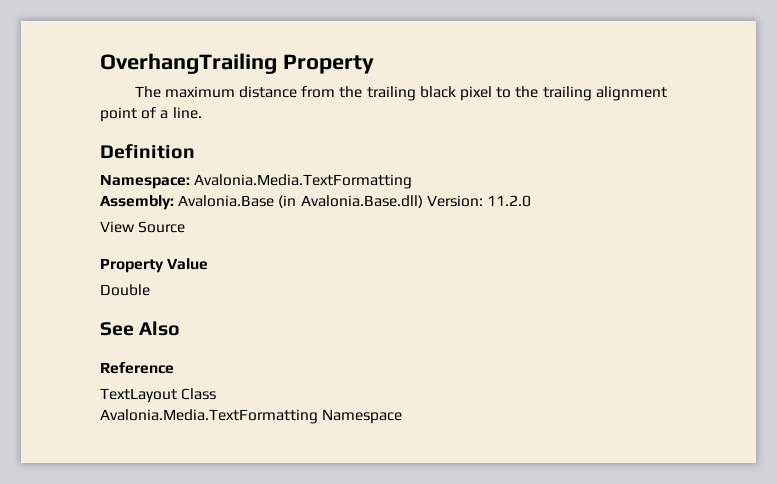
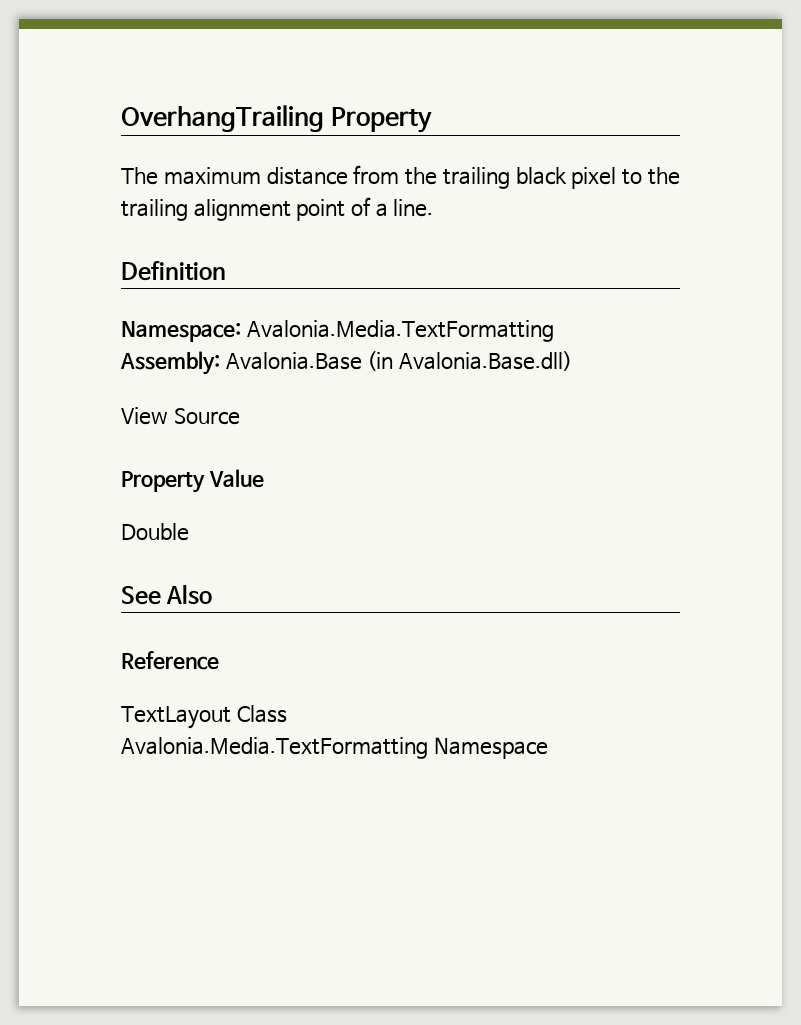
[426,195,531,207] Version: 11.2.0 -> (572, 361) none

